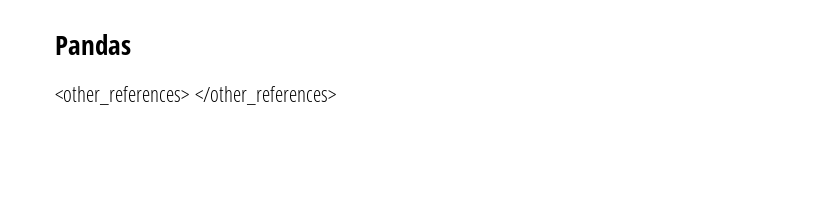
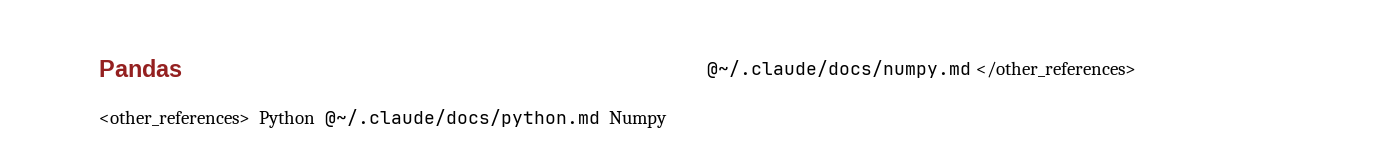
(189, 95) none -> [259,109,667,128] [707,60,971,78] Python @~/.claude/docs/python.md Numpy @~/.claude/docs/numpy.md

